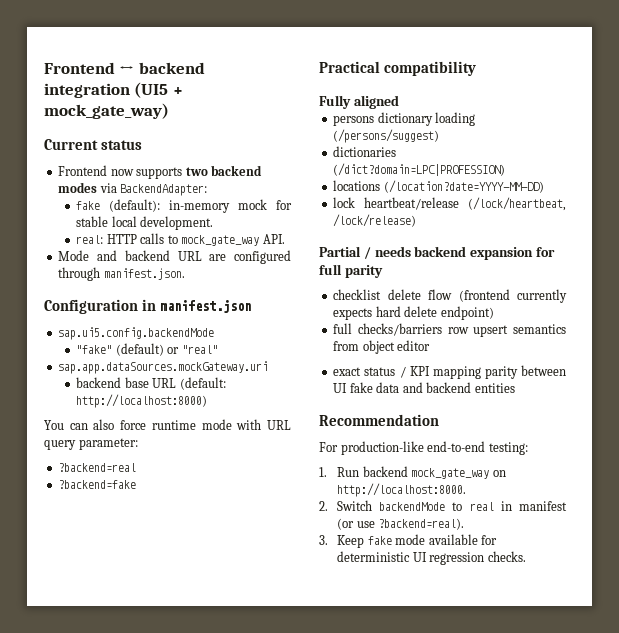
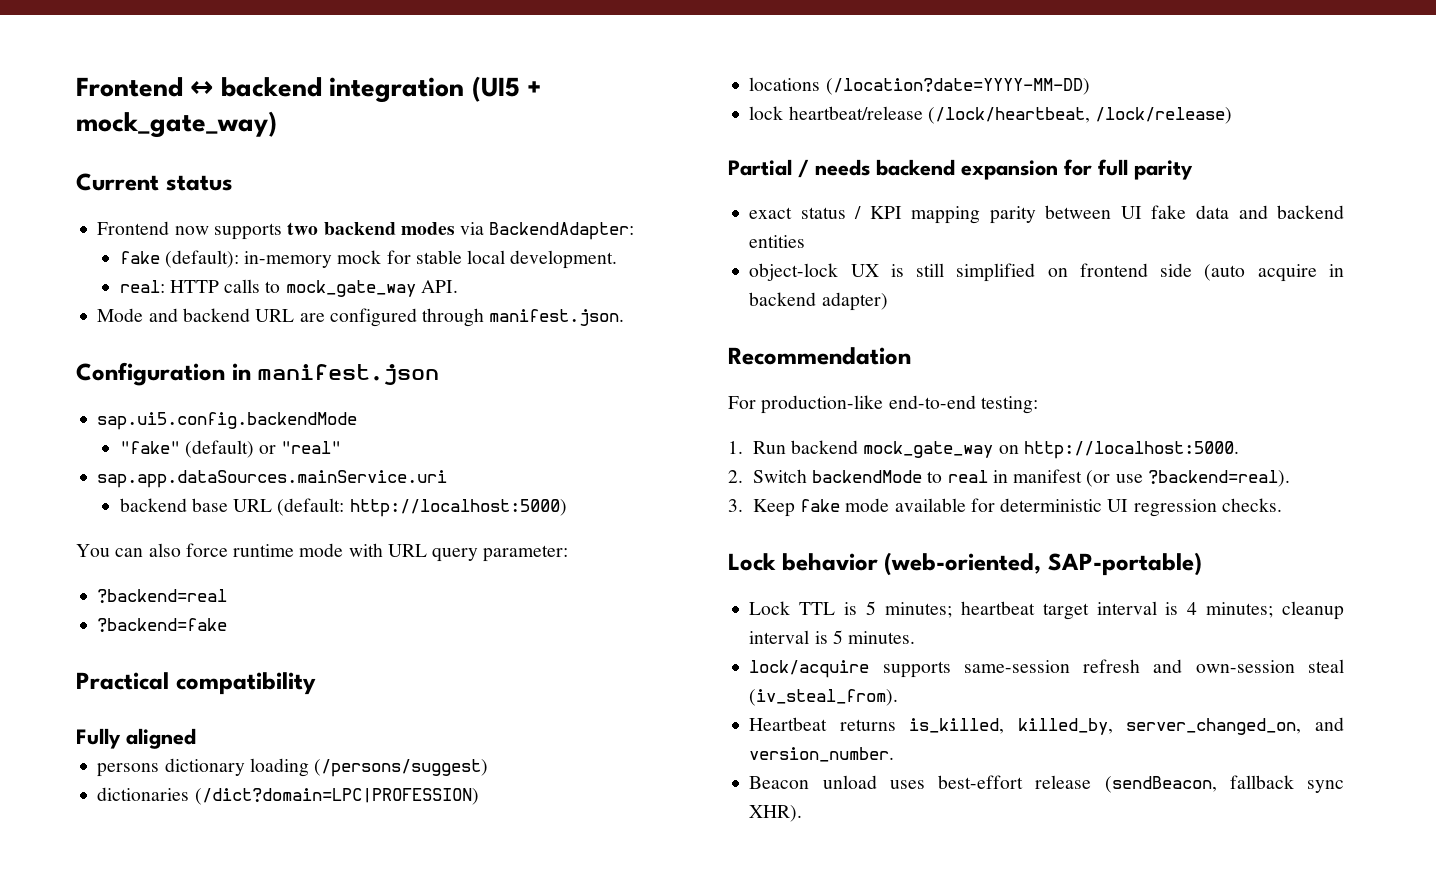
[58,361,269,374] sap.app.dataSources.mockGateway.uri -> [97,470,448,488] sap.app.dataSources.mainService.uri
[76,394,208,408] http://localhost:8000) -> [349,499,567,517] http://localhost:5000)
[333,289,567,303] [333,306,494,320] [333,323,566,337] [333,340,431,354] // checklist delete flow (frontend currently expects hard delete endpoint) // full checks/barriers row upsert semantics from object editor -> (1193, 170) none
(515, 388) none -> [749,263,1344,282] [749,292,888,311] // object-lock UX is still simplified on frontend side (auto acquire in backend adapter)
[337,483,467,497] http://localhost:8000. -> [1023,441,1239,459] http://localhost:5000.
(526, 556) none -> [728,552,1202,576] [749,601,1344,620] [749,630,916,644] [749,659,1344,678] [749,689,899,706] [749,717,1344,735] [749,747,895,762] [749,775,1344,793] [749,805,803,822] // Lock behavior (web-oriented, SAP-portable) // Lock TTL is 5 minutes; heartbeat target interval is 4 minutes; cleanup interval is 5 minutes. // lock/acquire supports same-session refresh and own-session steal (iv_steal_from). // Heartbeat returns is_killed, killed_by, server_changed_on, and version_number. // Beacon unload uses best-effort release (sendBeacon, fallback sync XHR).

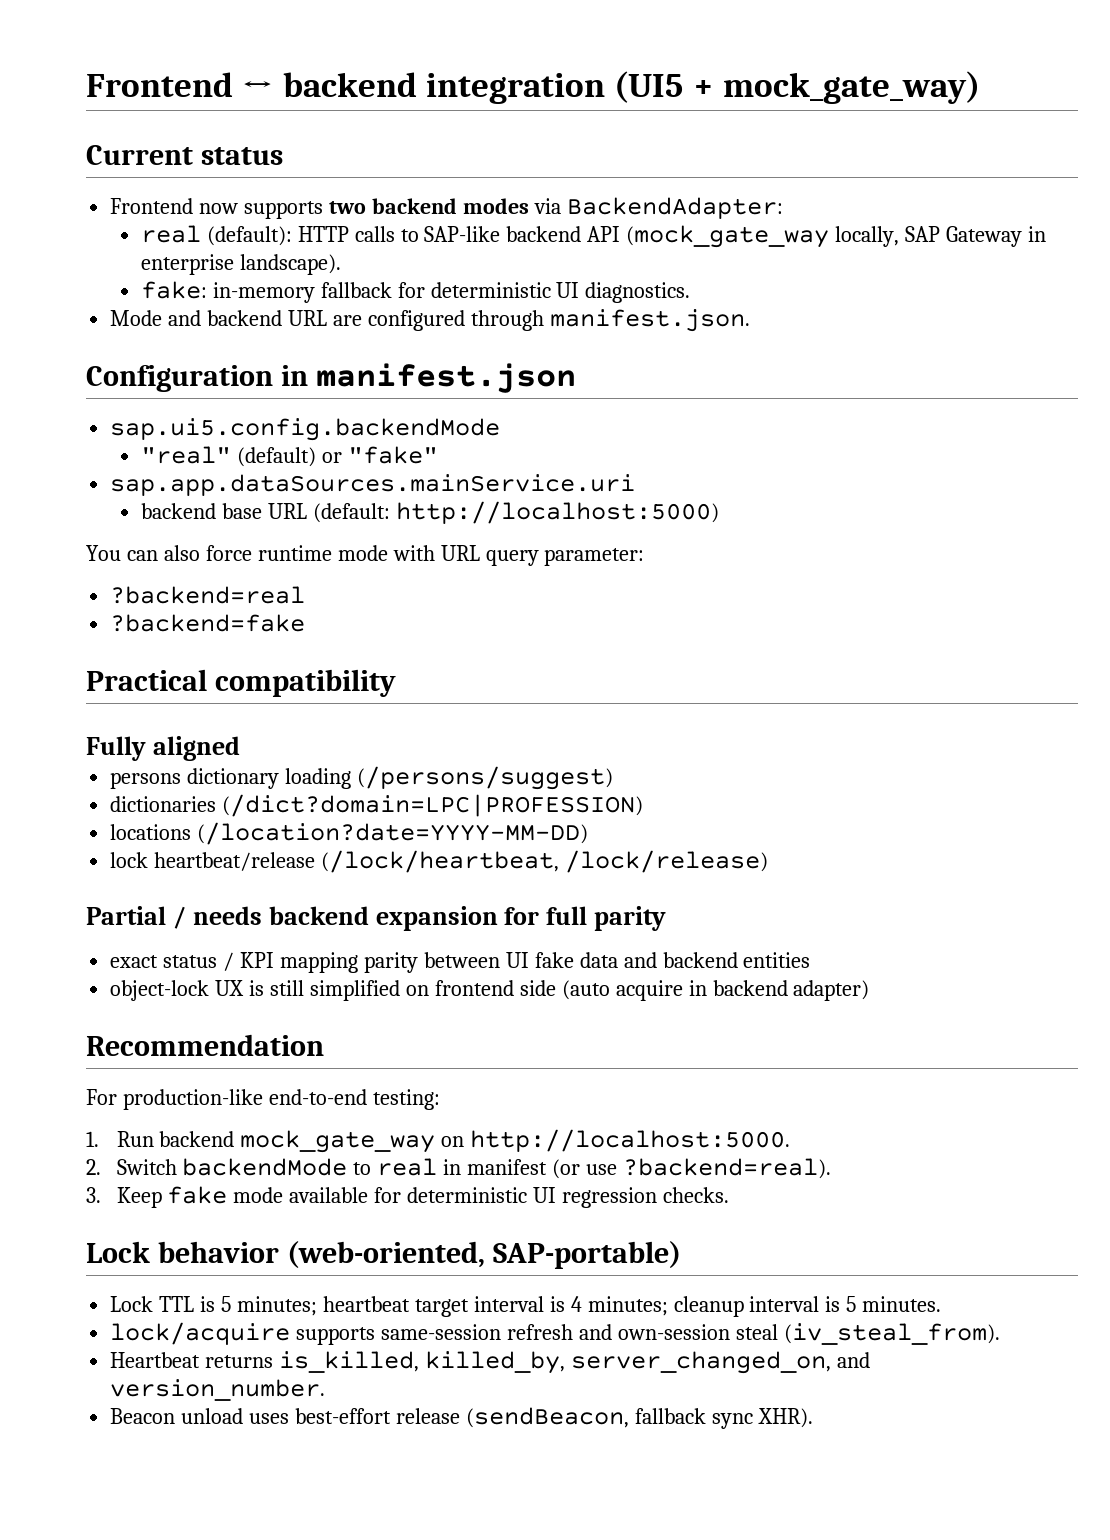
[119,250,618,269] [119,279,458,297] fake (default): in-memory mock for stable local development. // real: HTTP calls to mock_gate_way API. -> [140,225,1047,248] [140,254,341,275] [140,281,691,303] real (default): HTTP calls to SAP-like backend API (mock_gate_way locally, SAP Gateway in enterprise landscape). // fake: in-memory fallback for deterministic UI diagnostics.
[119,441,180,454] "fake" -> [140,446,231,464] "real"
[281,441,342,454] "real" -> [347,446,438,464] "fake"

